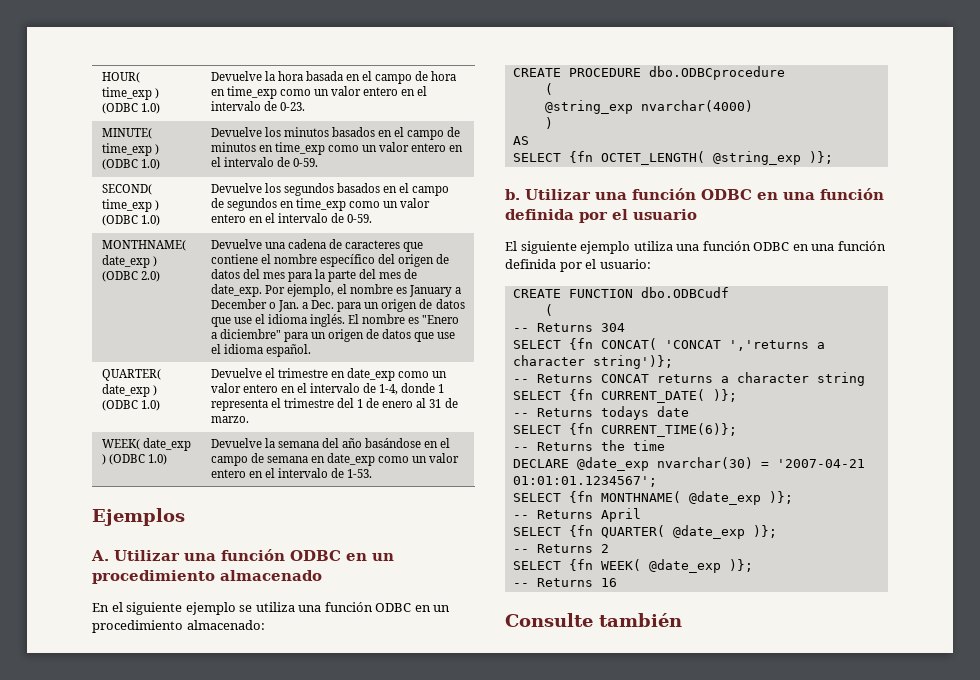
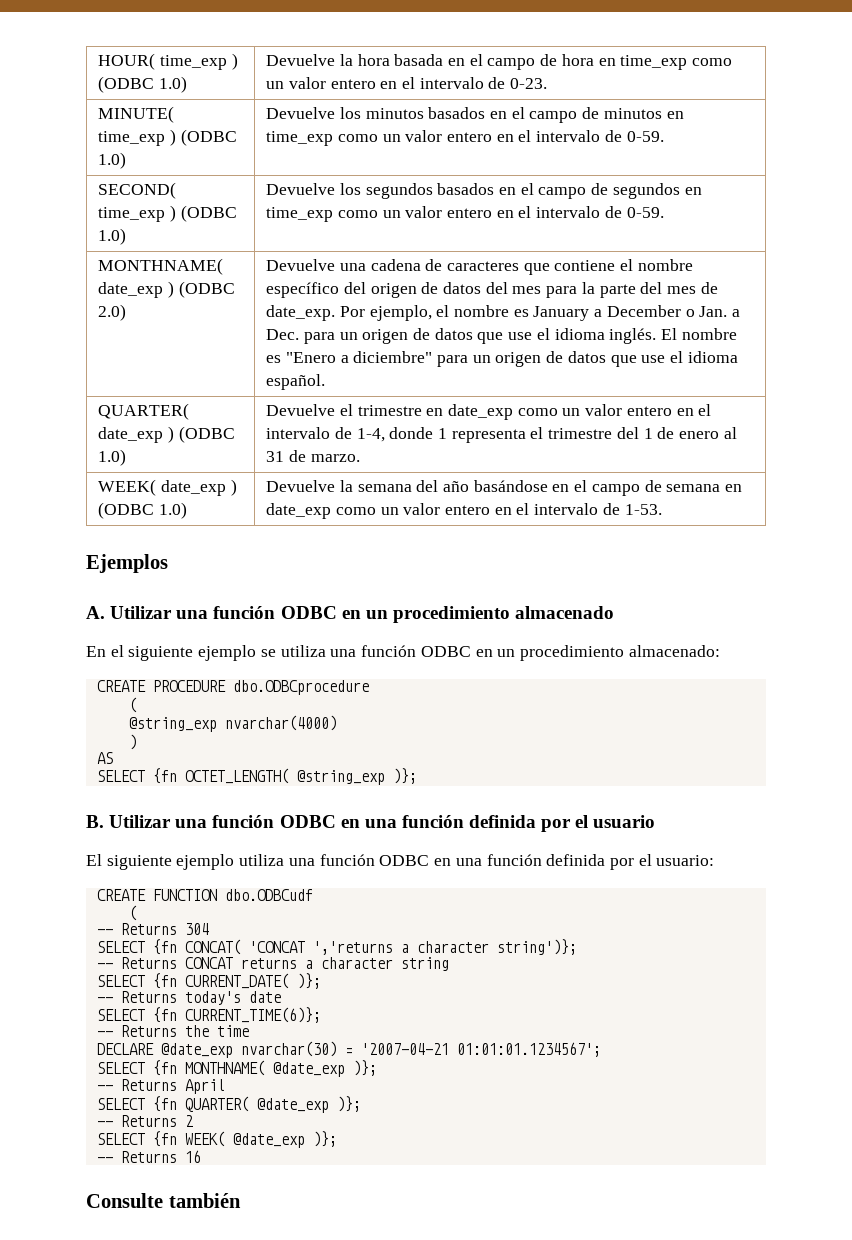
[505,189,520,200] b. -> [86,815,104,828] B.
[600,406,649,420] todays -> [184,991,241,1005] today's

